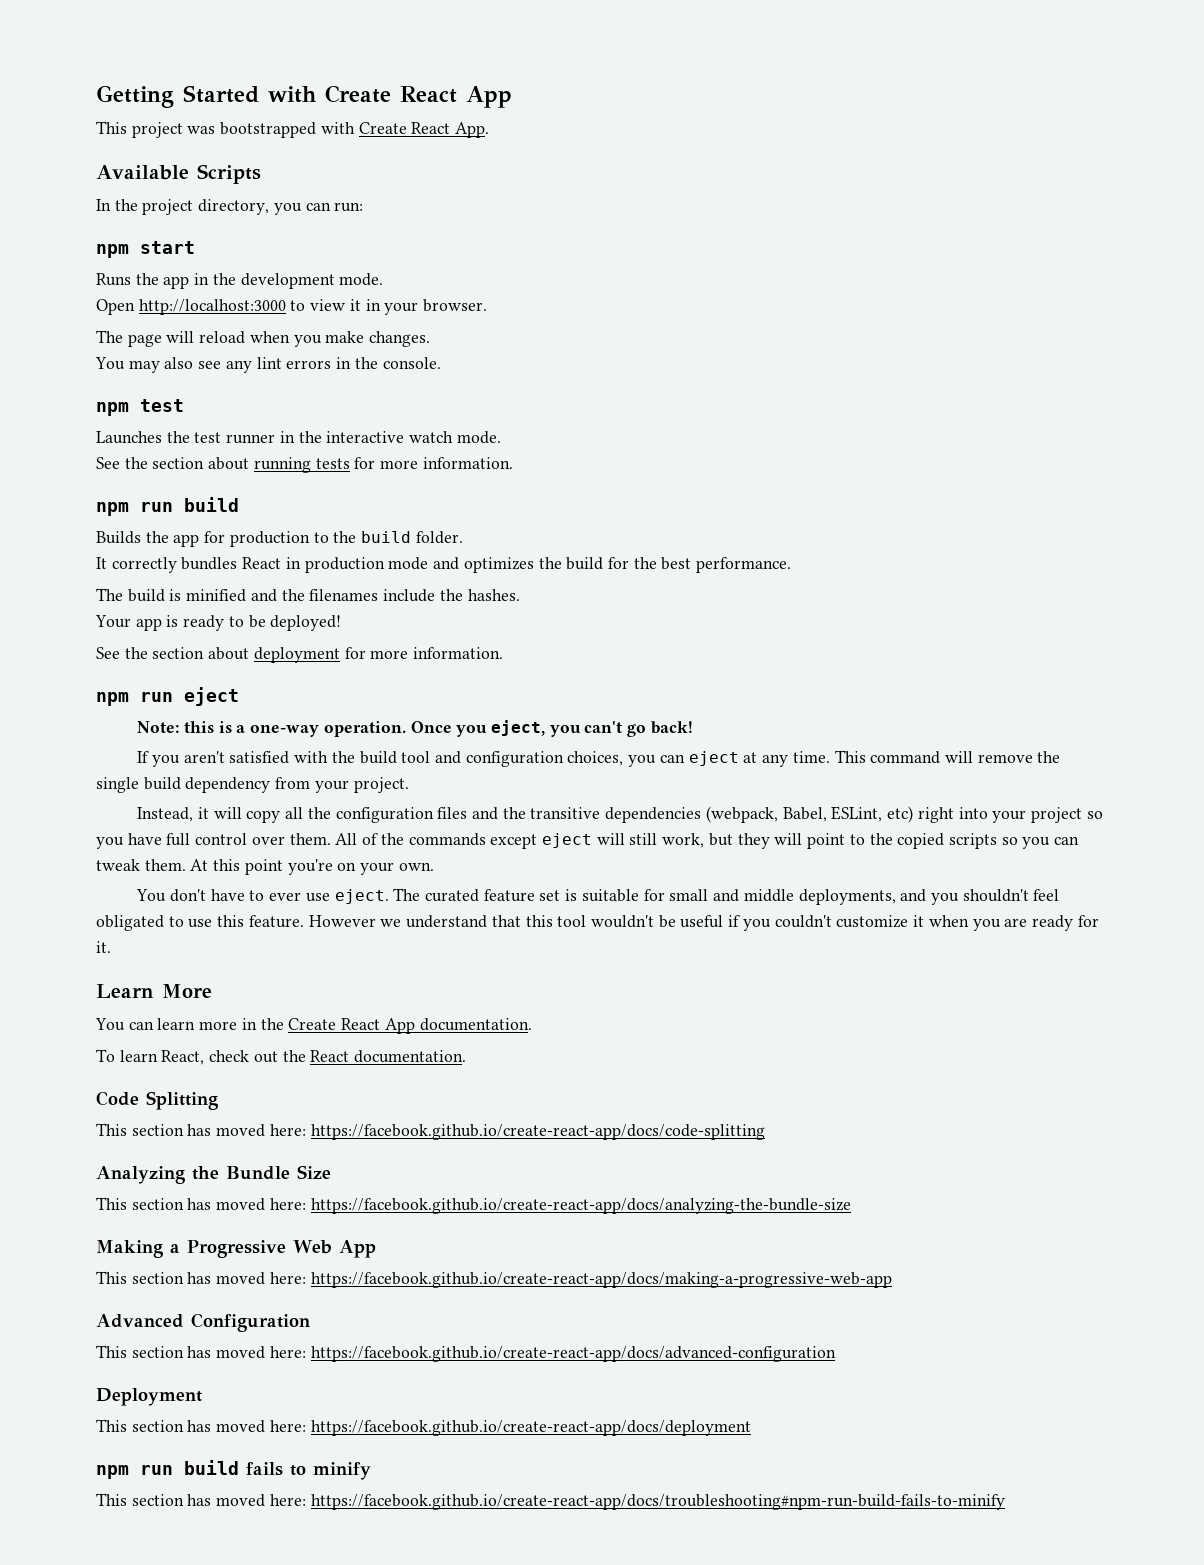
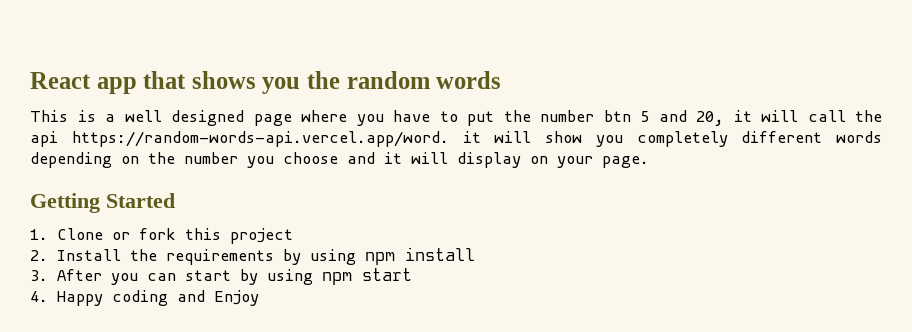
[96,85,512,108] [96,121,490,138] [96,164,261,184] [96,199,364,215] [96,241,195,258] [96,273,384,289] [96,299,488,315] [96,330,431,347] [95,357,441,373] [96,399,184,416] [96,431,501,444] [96,457,513,473] [96,497,239,516] [96,531,463,547] [96,557,792,573] [96,588,520,602] [95,615,342,631] [96,647,504,663] [96,687,239,706] [137,720,693,737] [137,750,1061,767] [96,777,409,793] [137,806,1103,823] [96,833,1080,849] [96,859,434,875] [136,888,1060,905] [96,915,1099,931] [96,941,111,953] [96,984,212,998] [95,1018,532,1034] [96,1049,467,1065] [96,1091,218,1110] [96,1123,765,1140] [96,1165,331,1184] [96,1197,851,1214] [96,1240,376,1258] [96,1271,892,1288] [96,1313,310,1332] [96,1345,836,1362] [96,1388,202,1406] [96,1419,751,1436] [96,1460,371,1480] [96,1493,1005,1510] Getting Started with Create React App // This project was bootstrapped with Create React App. // Available Scripts // In the project directory, you can run: // npm start // Runs the app in the development mode. // Open http://localhost:3000 to view it in your browser. // The page will reload when you make changes. // You may also see any lint errors in the console. // npm test // Launches the test runner in the interactive watch mode. // See the section about running tests for more information. // npm run build // Builds the app for production to the build folder. // It correctly bundles React in production mode and optimizes the build for the best performance. // The build is minified and the filenames include the hashes. // Your app is ready to be deployed! // See the section about deployment for more information. // npm run eject // Note: this is a one-way operation. Once you eject, you can't go back! // If you aren't satisfied with the build tool and configuration choices, you can eject at any time. This command will remove the single build dependency from your project. // Instead, it will copy all the configuration files and the transitive dependencies (webpack, Babel, ESLint, etc) right into your project so you have full control over them. All of the commands except eject will still work, but they will point to the copied scripts so you can tweak them. At this point you're on your own. // You don't have to ever use eject. The curated feature set is suitable for small and middle deployments, and you shouldn't feel obligated to use this feature. However we understand that this tool wouldn't be useful if you couldn't customize it when you are ready for it. // Learn More // You can learn more in the Create React App documentation. // To learn React, check out the React documentation. // Code Splitting // This section has moved here: https://facebook.github.io/create-react-app/docs/code-splitting // Analyzing the Bundle Size // This section has moved here: https://facebook.github.io/create-react-app/docs/analyzing-the-bundle-size // Making a Progressive Web App // This section has moved here: https://facebook.github.io/create-react-app/docs/making-a-progressive-web-app // Advanced Configuration // This section has moved here: https://facebook.github.io/create-react-app/docs/advanced-configuration // Deployment // This section has moved here: https://facebook.github.io/create-react-app/docs/deployment // npm run build fails to minify // This section has moved here: https://facebook.github.io/create-react-app/docs/troubleshooting#npm-run-build-fails-to-minify -> [30,71,502,94] [30,110,882,126] [30,131,882,147] [30,152,649,168] [30,193,175,213] [30,228,293,244] [30,247,475,265] [30,268,412,285] [30,290,259,306] React app that shows you the random words // This is a well designed page where you have to put the number btn 5 and 20, it will call the api https://random-words-api.vercel.app/word. it will show you completely different words depending on the number you choose and it will display on your page. // Getting Started // 1. Clone or fork this project // 2. Install the requirements by using npm install // 3. After you can start by using npm start // 4. Happy coding and Enjoy

